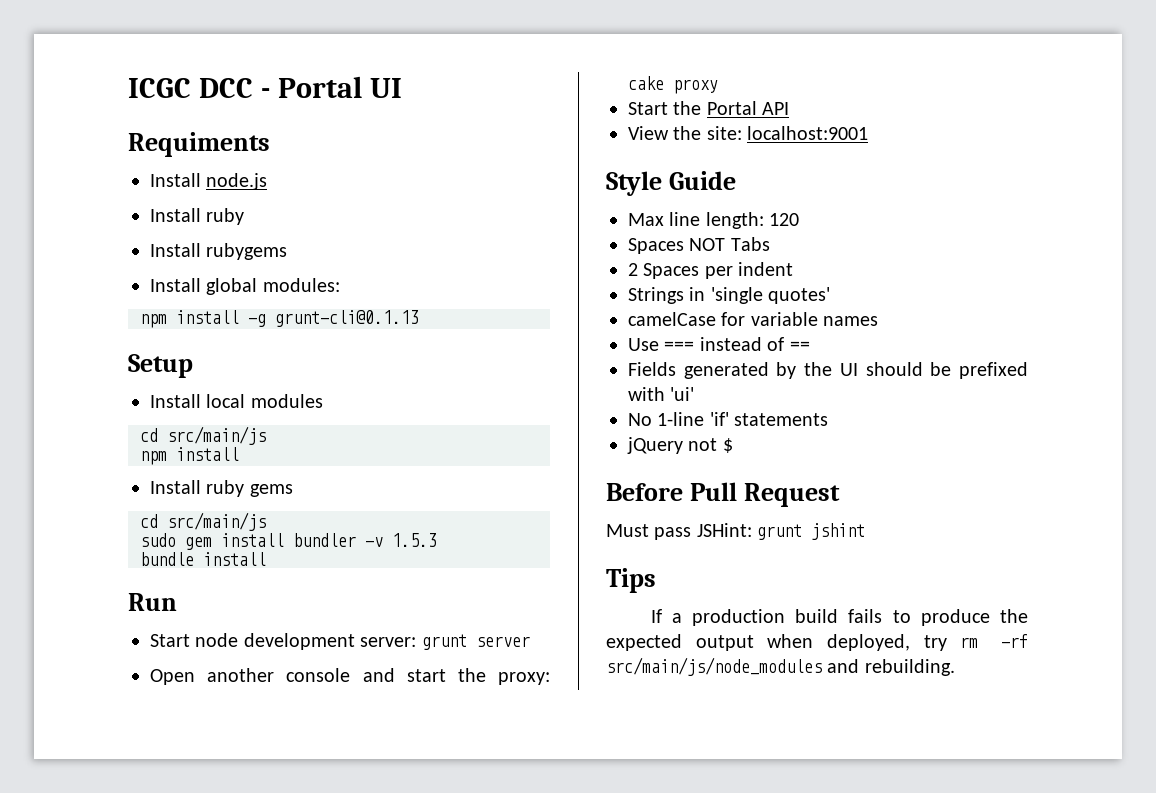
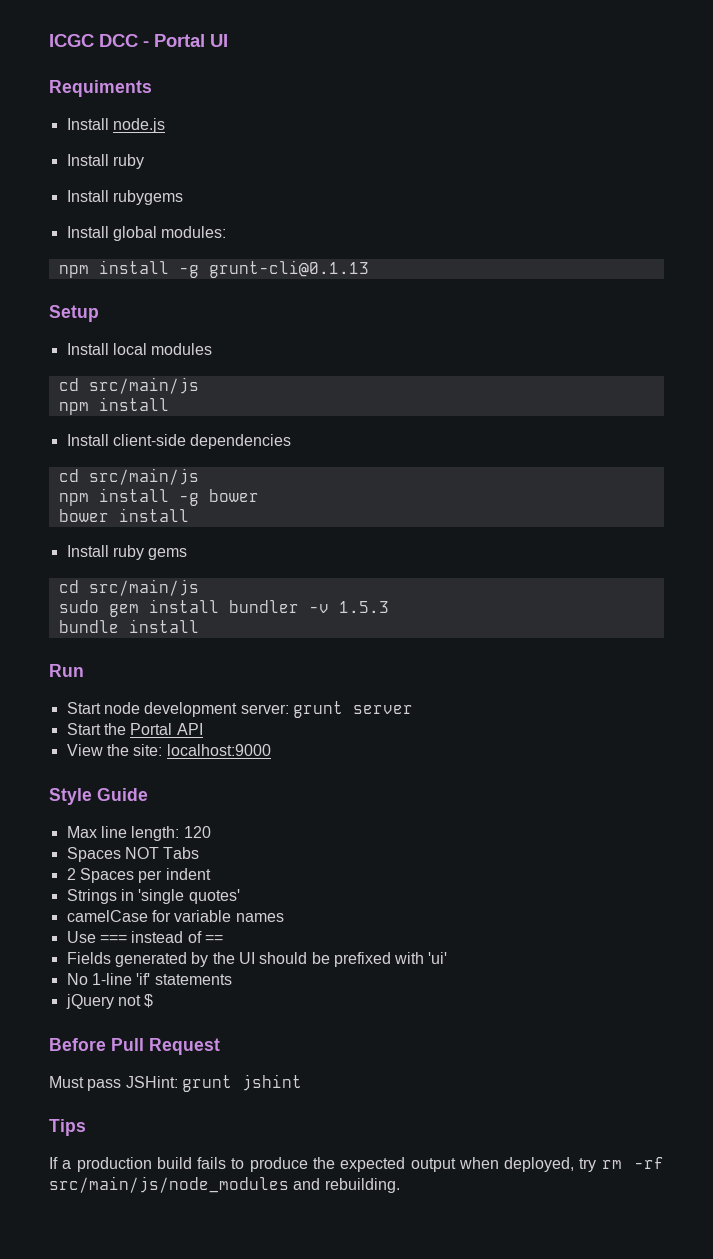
(239, 454) none -> [66,434,292,449] [58,468,199,485] [58,488,259,506] [58,508,189,522] // Install client-side dependencies // cd src/main/js // npm install -g bower // bower install
[150,668,551,685] [628,76,718,94] // Open another console and start the proxy: cake proxy -> (413, 709) none
[747,126,869,140] localhost:9001 -> [166,744,271,756] localhost:9000

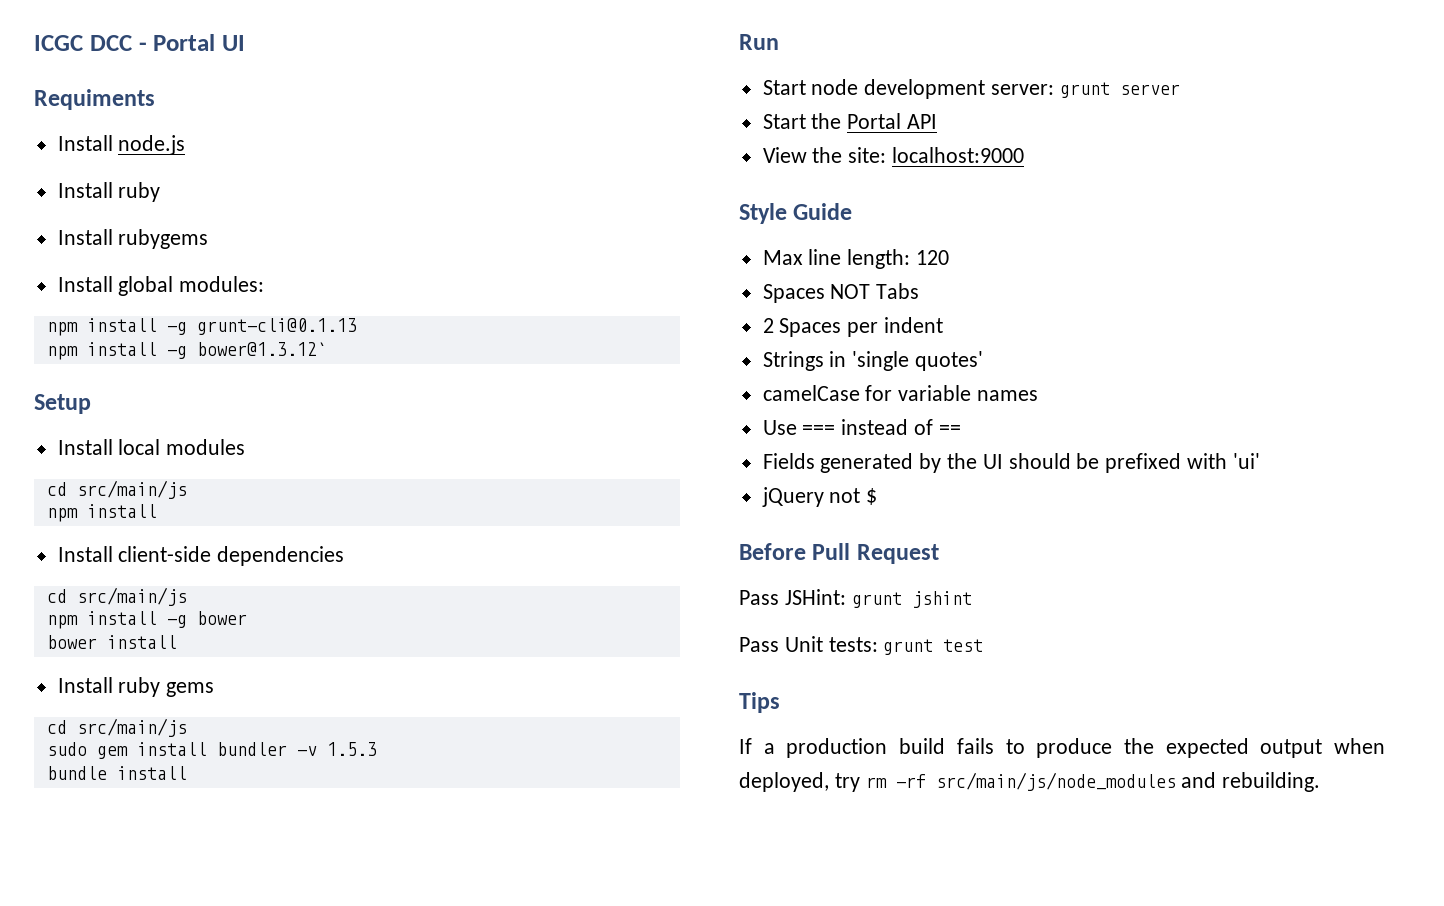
(369, 269) none -> [46,342,327,360] // npm install -g bower@1.3.12`
[66,973,232,985] // No 1-line 'if' statements -> (1260, 461) none
[49,1076,122,1091] Must pass -> [739,590,779,605] Pass
(302, 1082) none -> [739,636,984,655] // Pass Unit tests: grunt test

